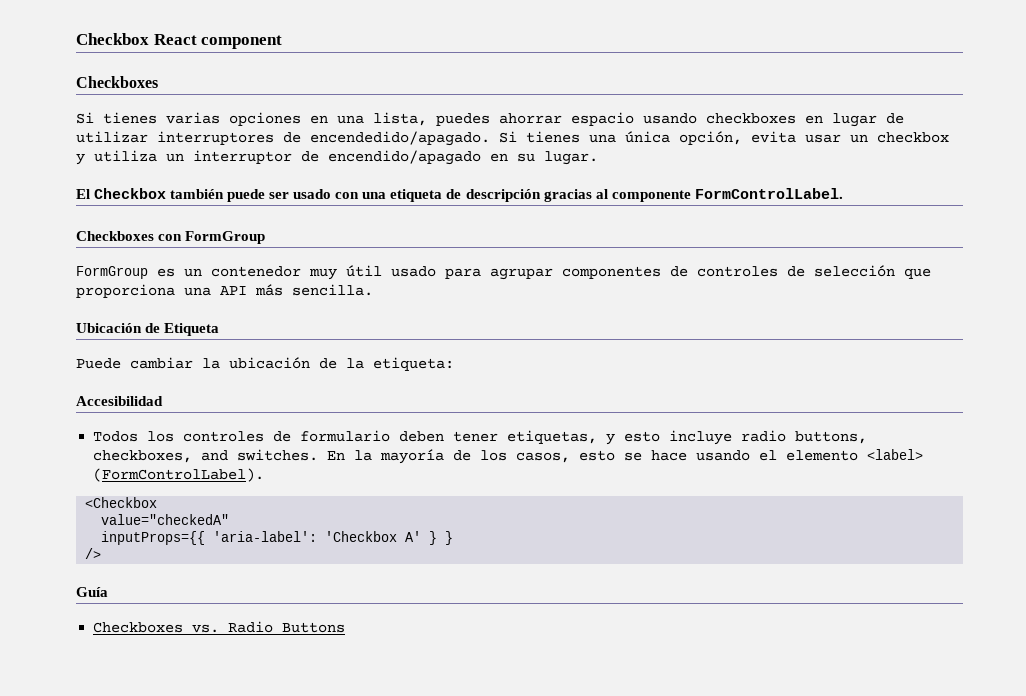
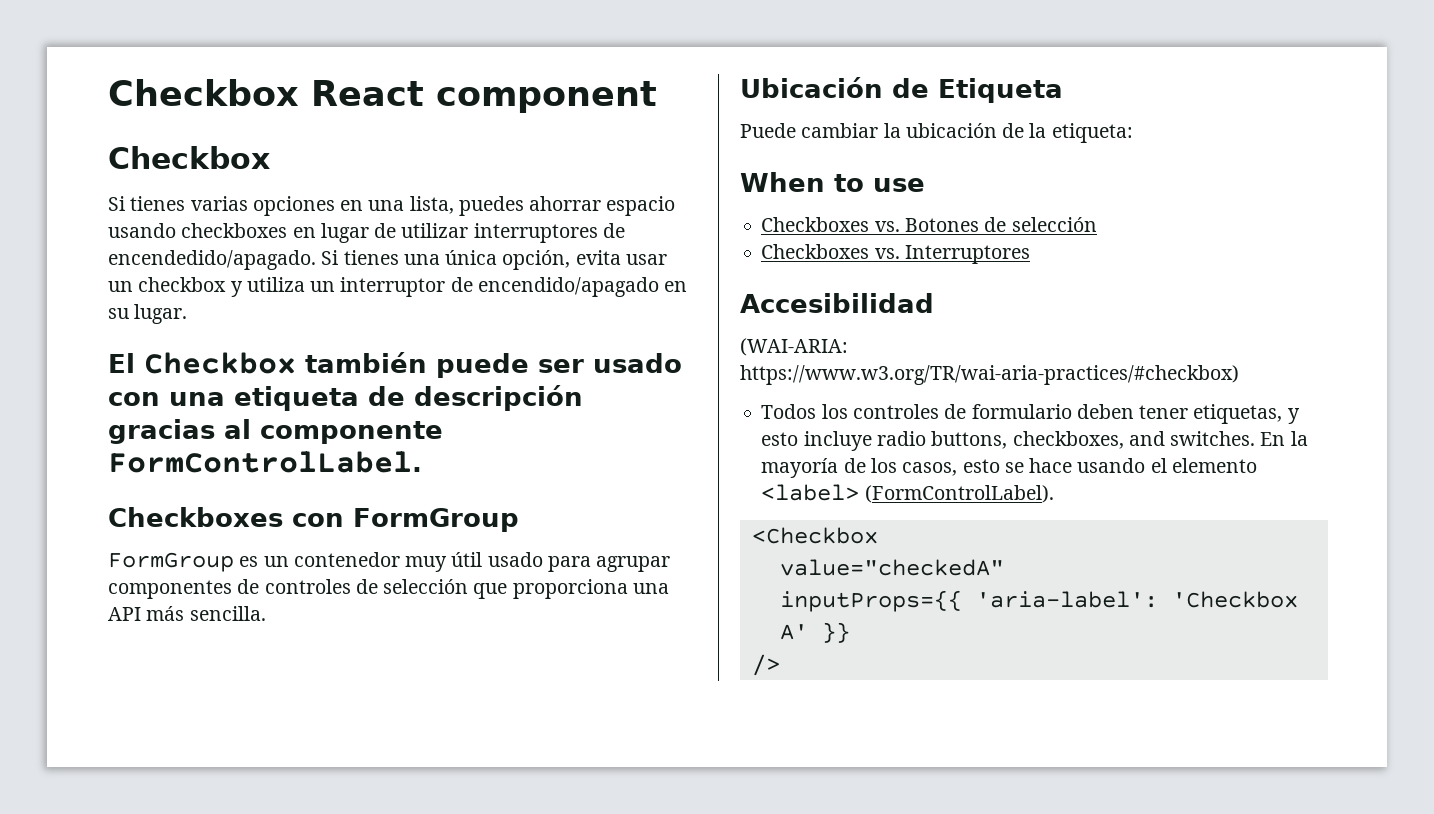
[76,76,158,88] Checkboxes -> [108,146,270,169] Checkbox
(454, 364) none -> [740,172,925,192] [761,217,1097,232] [761,244,1030,264] // When to use // Checkboxes vs. Botones de selección // Checkboxes vs. Interruptores
(163, 401) none -> [740,338,848,356] [740,365,1239,385] // (WAI-ARIA: https://www.w3.org/TR/wai-aria-practices/#checkbox)
[429,531,454,545] } } -> [821,622,850,643] }}
[76,587,108,597] [93,621,346,633] // Guía // Checkboxes vs. Radio Buttons -> (780, 665) none

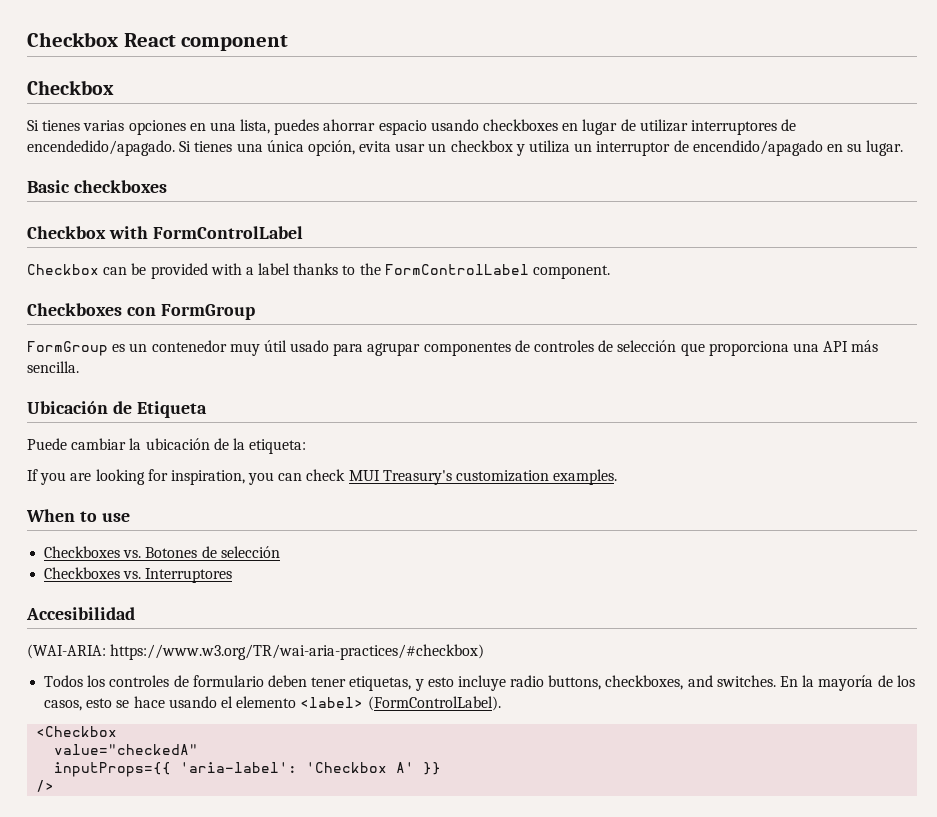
[108,352,682,378] [108,385,583,411] [108,419,443,444] [108,451,422,473] El Checkbox también puede ser usado con una etiqueta de descripción gracias al componente FormControlLabel. -> [27,180,167,193] [27,226,303,239] [27,263,611,279] Basic checkboxes // Checkbox with FormControlLabel // Checkbox can be provided with a label thanks to the FormControlLabel component.
(1133, 133) none -> [27,469,618,485] // If you are looking for inspiration, you can check MUI Treasury's customization examples.

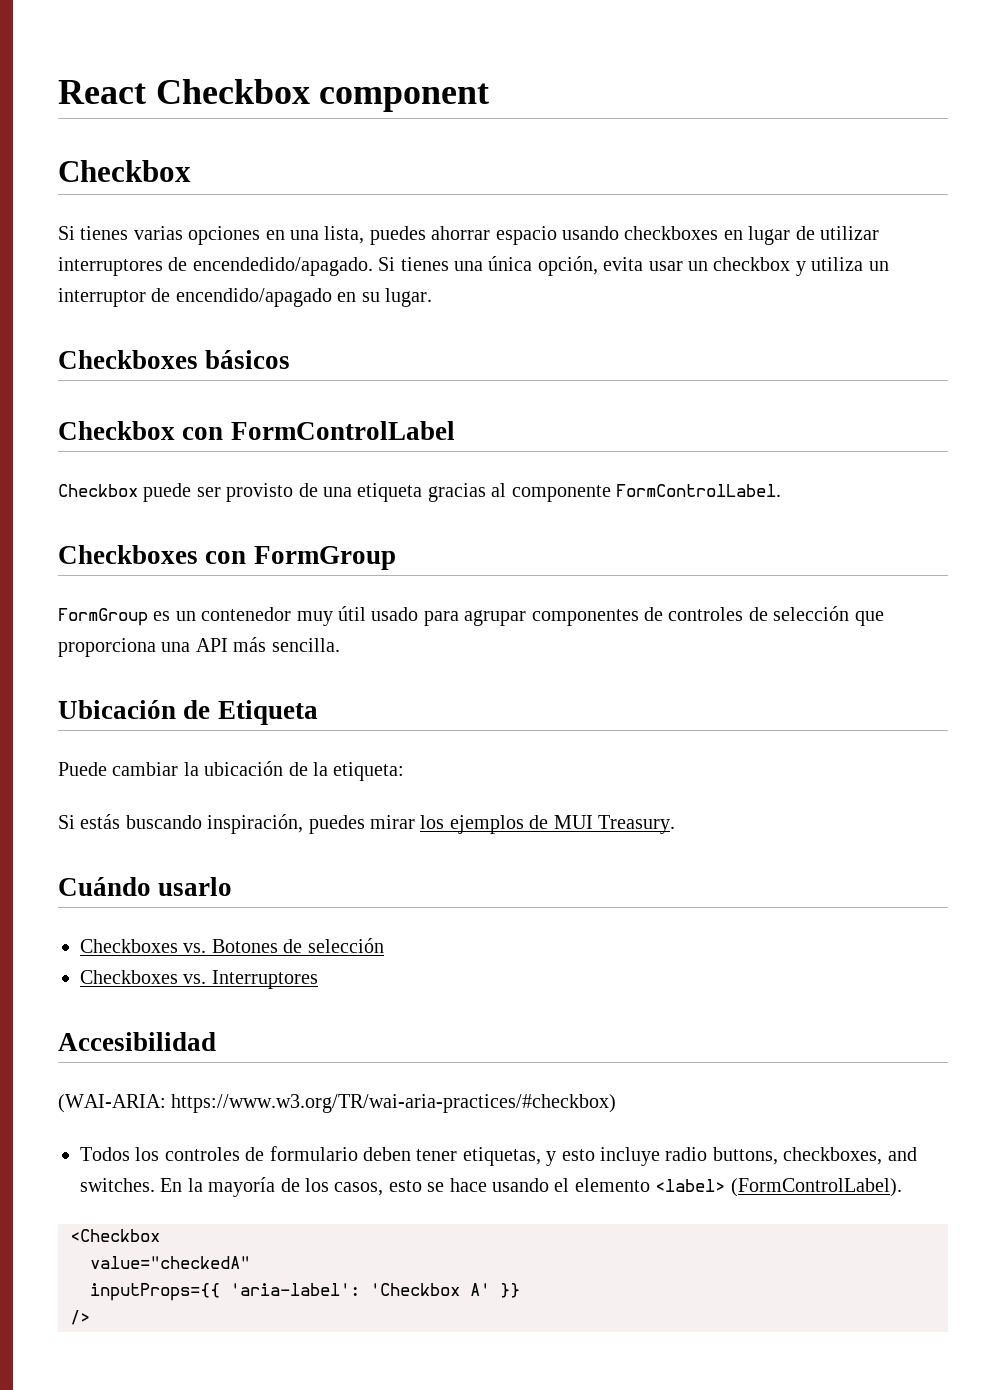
[27,32,176,47] Checkbox React -> [58,79,310,104] React Checkbox
[27,180,167,193] [27,226,148,239] Basic checkboxes // Checkbox with -> [58,350,291,369] [58,421,224,440] Checkboxes básicos // Checkbox con
[103,263,611,279] can be provided with a label thanks to the FormControlLabel component. -> [143,483,781,502] puede ser provisto de una etiqueta gracias al componente FormControlLabel.
[27,469,618,485] [26,509,130,522] If you are looking for inspiration, you can check MUI Treasury's customization examples. // When to use -> [58,814,675,834] [58,877,233,896] Si estás buscando inspiración, puedes mirar los ejemplos de MUI Treasury. // Cuándo usarlo

